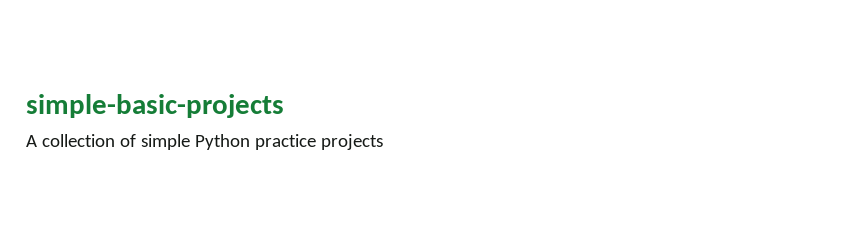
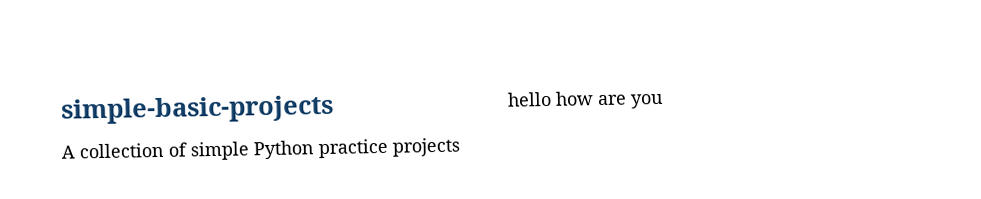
(383, 142) none -> [507,91,664,109] hello how are you

